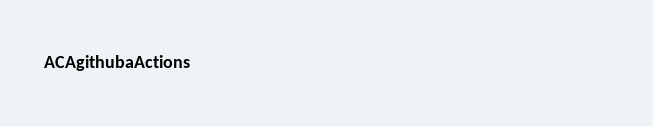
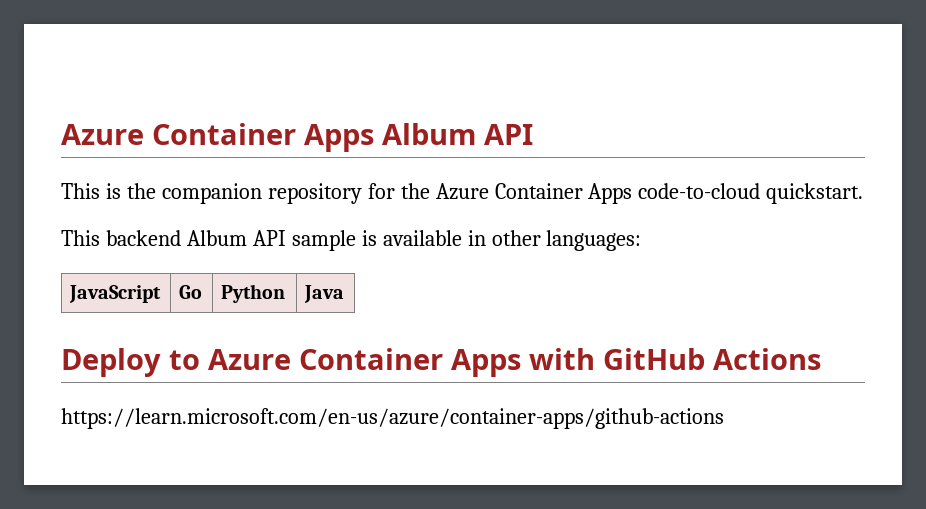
[44,55,190,71] ACAgithubaActions -> [61,123,533,152] [61,183,864,204] [61,230,642,251] [69,285,162,303] [179,285,203,299] [221,284,286,303] [304,285,345,303] [61,348,821,377] [61,408,724,429] Azure Container Apps Album API // This is the companion repository for the Azure Container Apps code-to-cloud quickstart. // This backend Album API sample is available in other languages: // JavaScript | Go | Python | Java // Deploy to Azure Container Apps with GitHub Actions // https://learn.microsoft.com/en-us/azure/container-apps/github-actions

